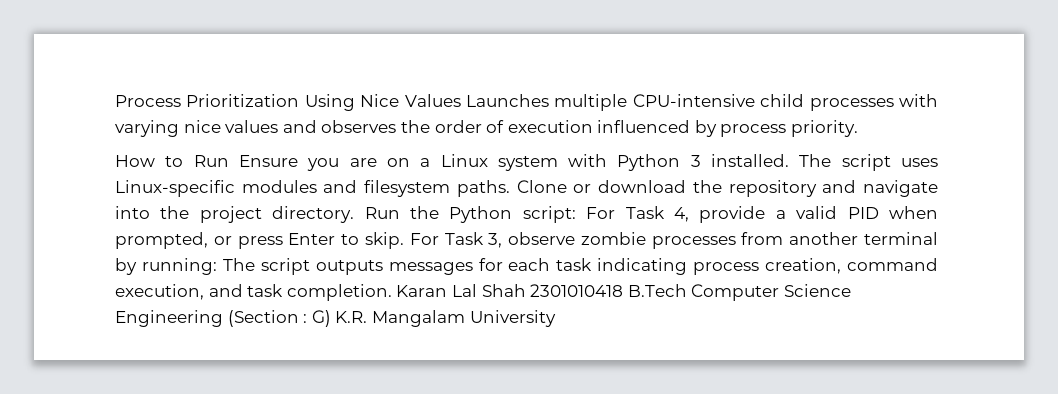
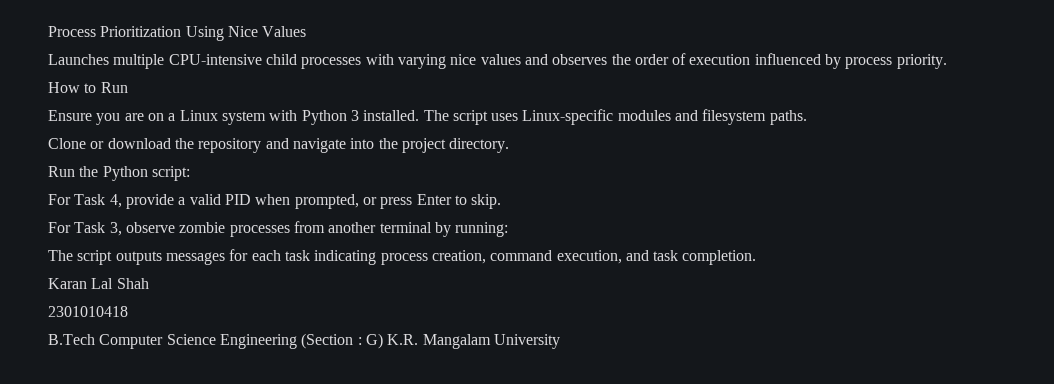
(461, 100) none -> (307, 31) //
(229, 161) none -> (128, 87) //
(510, 188) none -> (807, 117) //
(355, 214) none -> (510, 145) //
(576, 214) none -> (190, 173) //
(404, 240) none -> (502, 201) //
(217, 266) none -> (509, 229) //
(392, 292) none -> (757, 257) //
(526, 290) none -> (149, 283) //
(624, 290) none -> (128, 311) //

